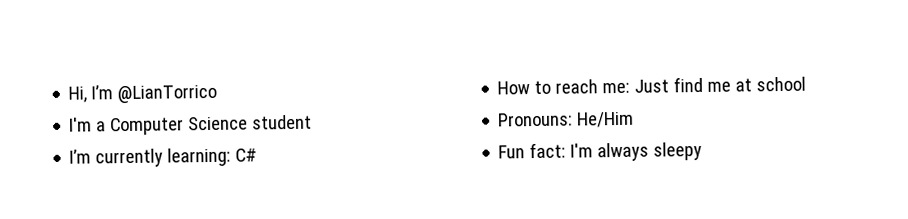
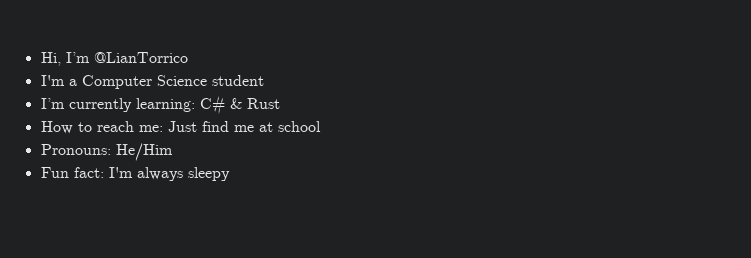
(258, 155) none -> [229,98,280,109] & Rust

